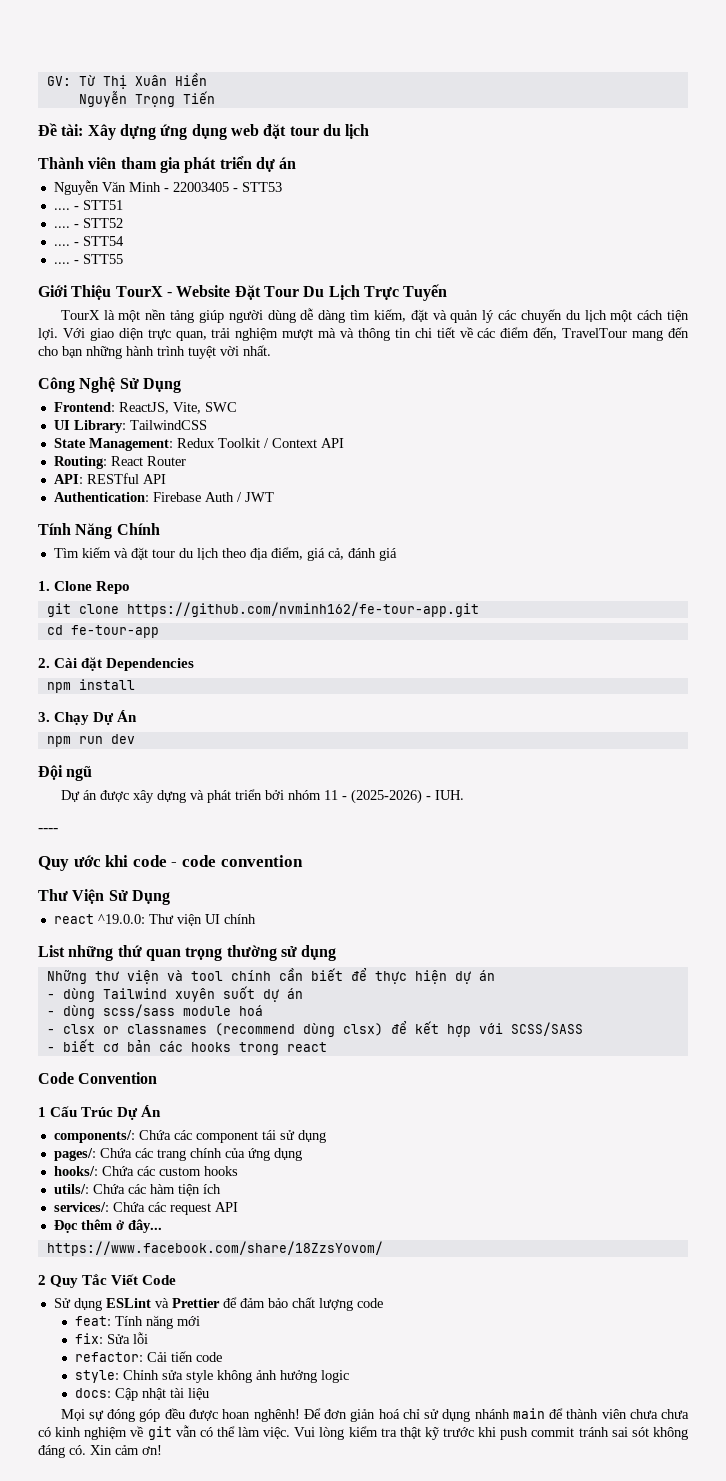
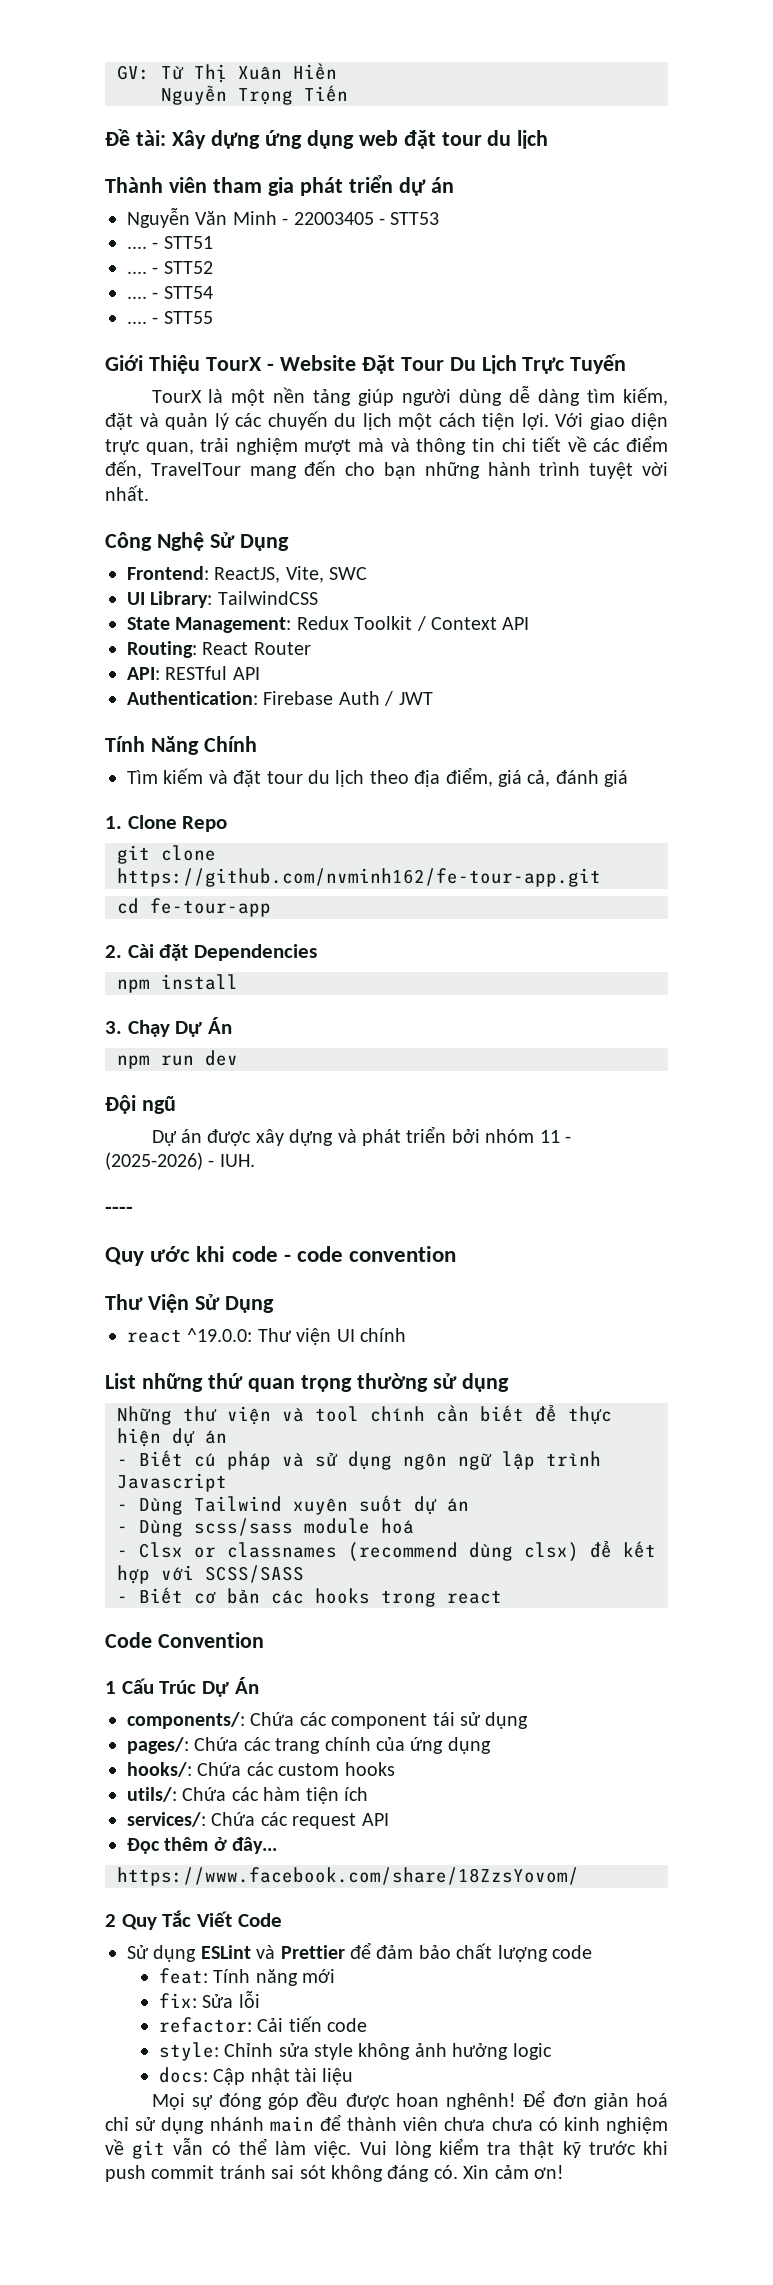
[62,988,95,1002] dùng -> [139,1450,601,1470] [117,1473,227,1492] [117,1498,183,1515] Biết cú pháp và sử dụng ngôn ngữ lập trình Javascript // - Dùng
[62,1005,95,1019] dùng -> [139,1520,183,1537] Dùng
[62,1024,95,1034] clsx -> [139,1542,183,1558] Clsx
[62,1039,95,1052] biết -> [139,1587,183,1604] Biết

